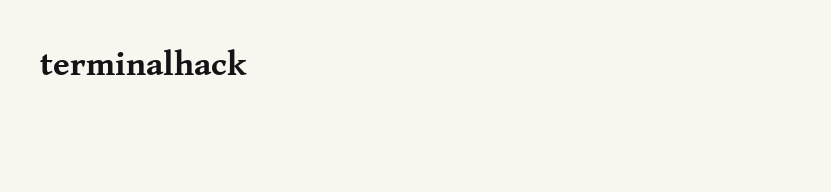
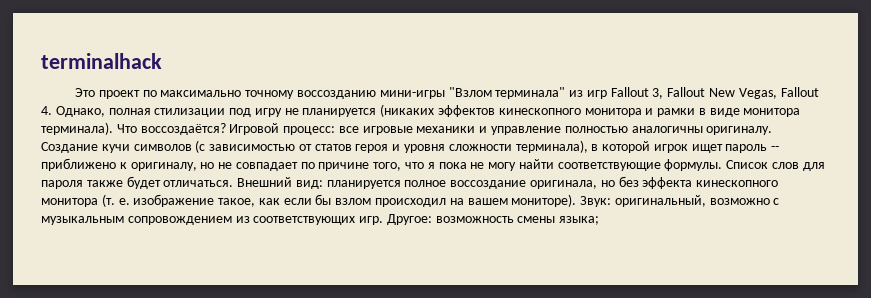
(247, 62) none -> [75,87,819,99] [41,104,801,117] [41,122,773,135] [41,140,780,153] [41,158,825,171] [41,176,779,189] [41,194,780,207] [41,214,600,225] // Это проект по максимально точному воссозданию мини-игры "Взлом терминала" из игр Fallout 3, Fallout New Vegas, Fallout 4. Однако, полная стилизации под игру не планируется (никаких эффектов кинескопного монитора и рамки в виде монитора терминала). Что воссоздаётся? Игровой процесс: все игровые механики и управление полностью аналогичны оригиналу. Создание кучи символов (с зависимостью от статов героя и уровня сложности терминала), в которой игрок ищет пароль -- приближено к оригиналу, но не совпадает по причине того, что я пока не могу найти соответствующие формулы. Список слов для пароля также будет отличаться. Внешний вид: планируется полное воссоздание оригинала, но без эффекта кинескопного монитора (т. е. изображение такое, как если бы взлом происходил на вашем мониторе). Звук: оригинальный, возможно с музыкальным сопровождением из соответствующих игр. Другое: возможность смены языка;

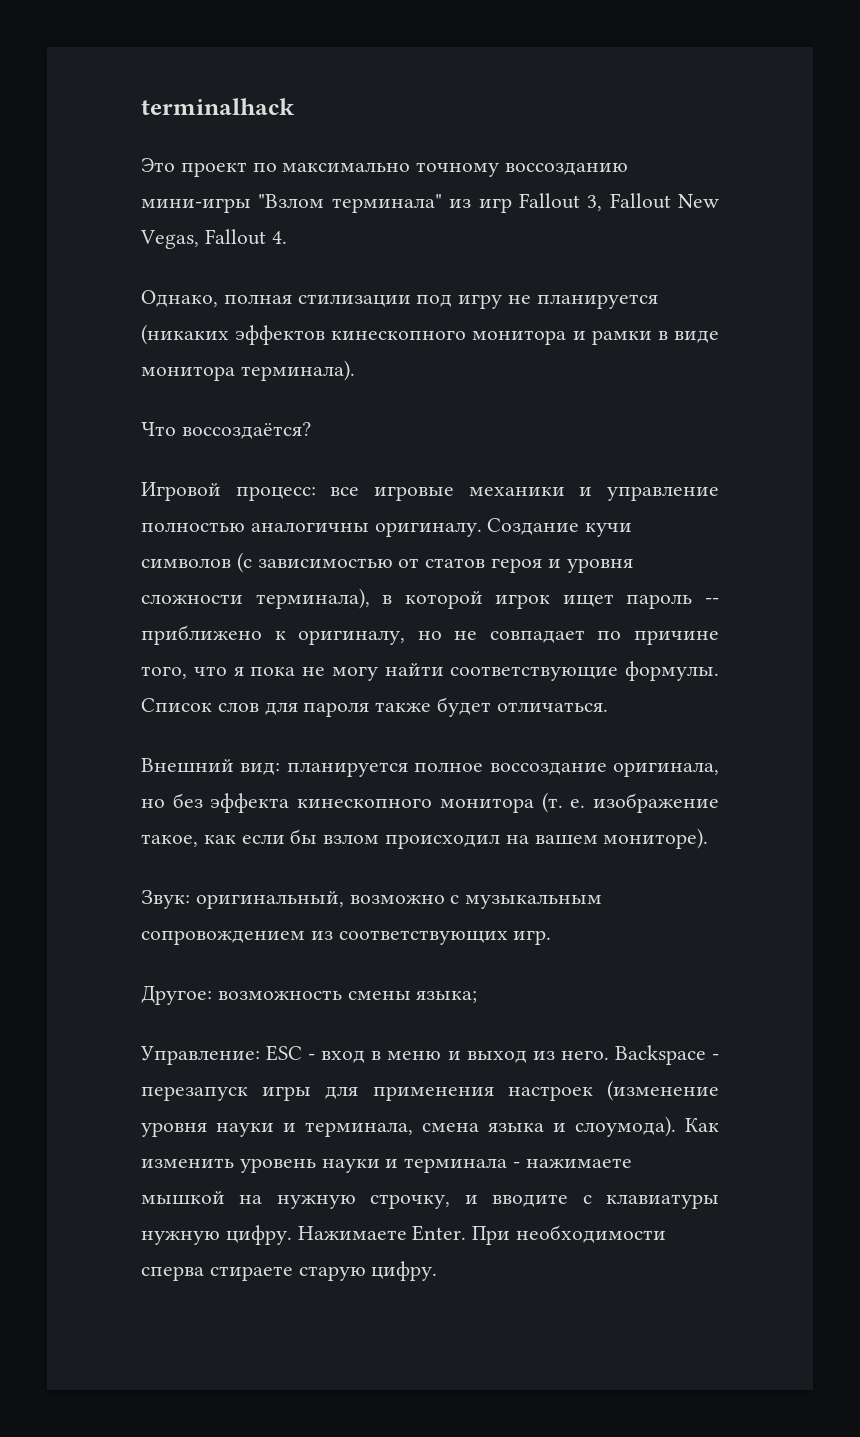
(52, 110) none -> (287, 237) //
(113, 128) none -> (355, 370) //
(226, 129) none -> (311, 430) //
(234, 183) none -> (608, 707) //
(577, 200) none -> (709, 838) //
(384, 220) none -> (552, 937) //
(600, 220) none -> [140,1045,719,1065] [141,1080,719,1101] [141,1116,719,1137] [141,1158,632,1173] [141,1191,719,1209] [141,1225,667,1245] [141,1261,438,1281] // Управление: ESC - вход в меню и выход из него. Backspace - перезапуск игры для применения настроек (изменение уровня науки и терминала, смена языка и слоумода). Как изменить уровень науки и терминала - нажимаете мышкой на нужную строчку, и вводите с клавиатуры нужную цифру. Нажимаете Enter. При необходимости сперва стираете старую цифру.

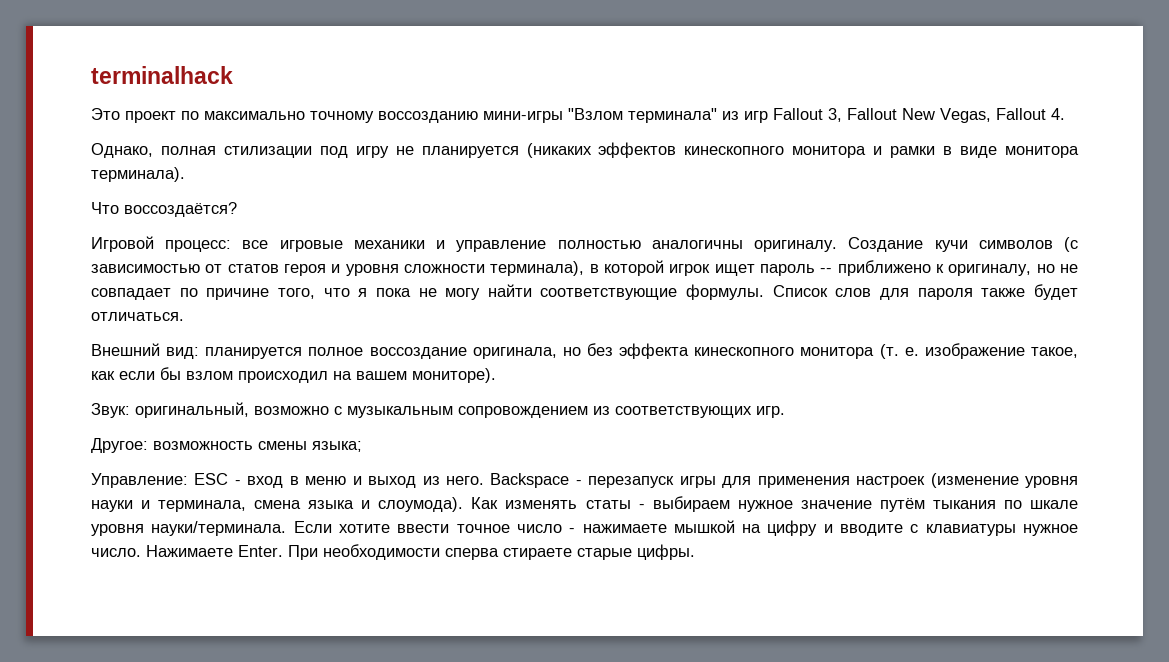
[141,1158,508,1173] изменить уровень науки и терминала -> [505,496,1078,512] [91,521,562,536] изменять статы - выбираем нужное значение путём тыкания по шкале уровня науки/терминала. Если хотите ввести точное число
[276,1194,451,1209] нужную строчку, -> [767,520,818,536] цифру
[141,1225,292,1245] нужную цифру. -> [1023,524,1078,536] [91,548,141,557] нужное число.
[298,1261,438,1281] старую цифру. -> [577,544,695,560] старые цифры.

